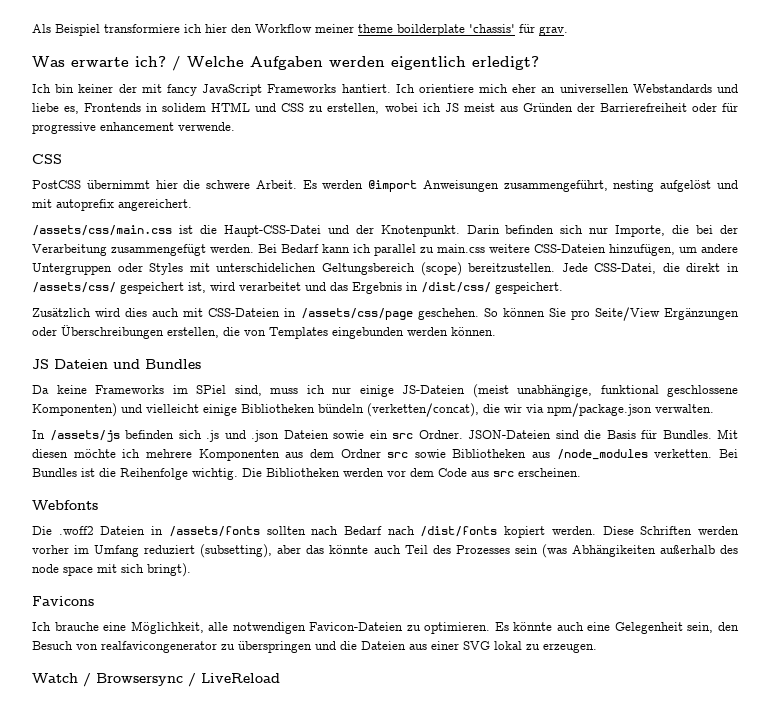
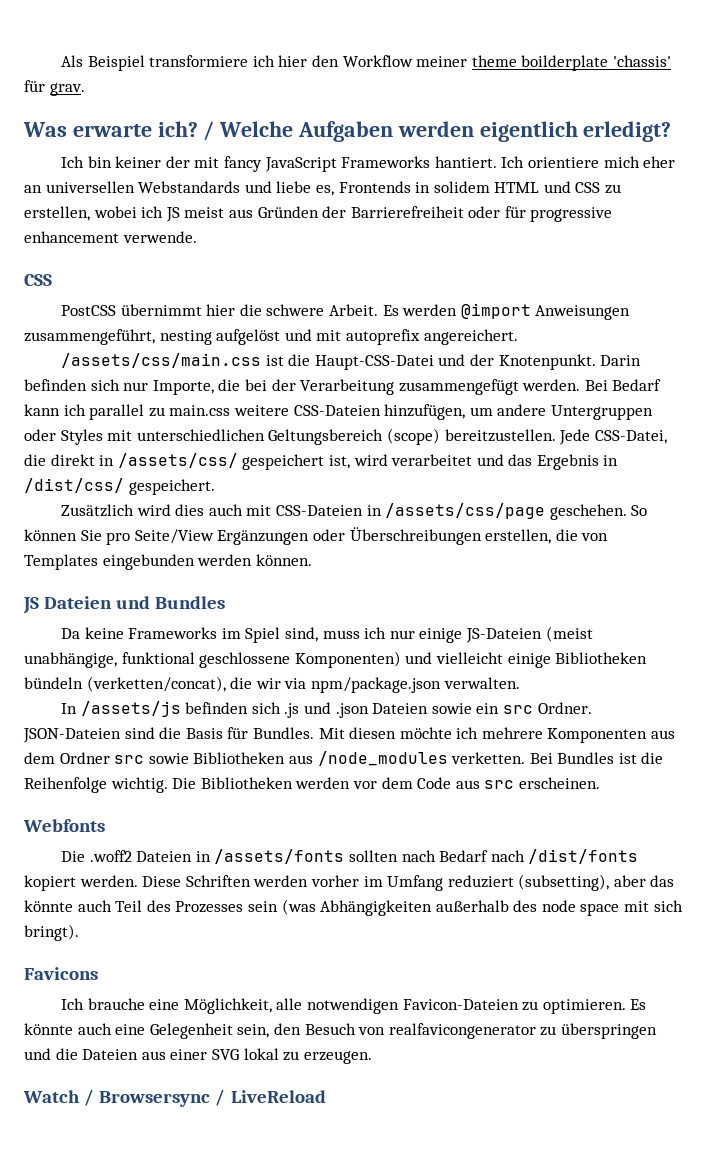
[216,263,317,272] unterschidelichen -> [136,429,265,441] unterschiedlichen
[196,385,226,394] SPiel -> [245,627,281,643] Spiel
[571,545,656,557] Abhängikeiten -> [320,900,433,916] Abhängigkeiten

